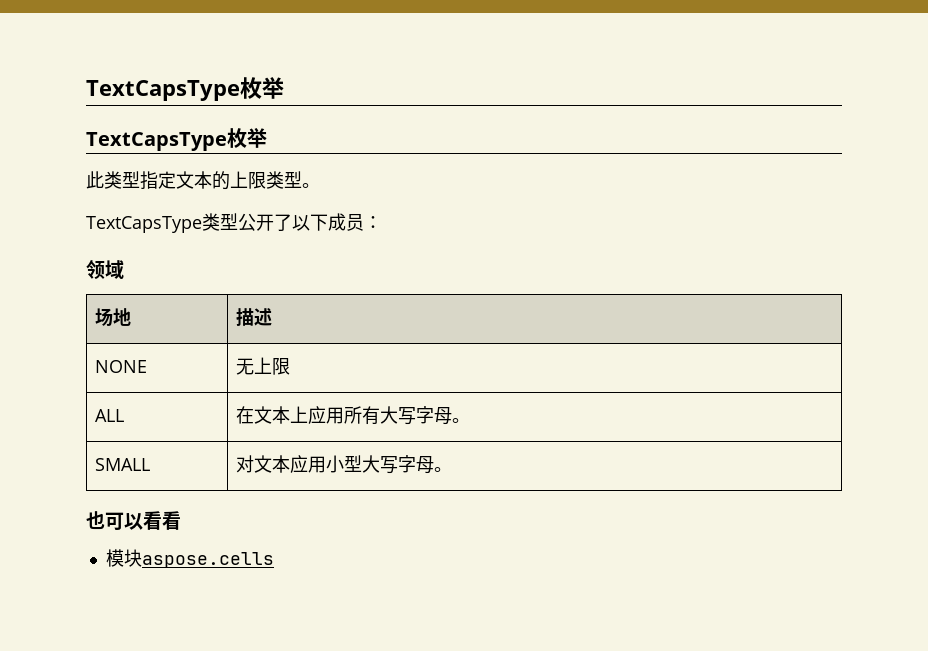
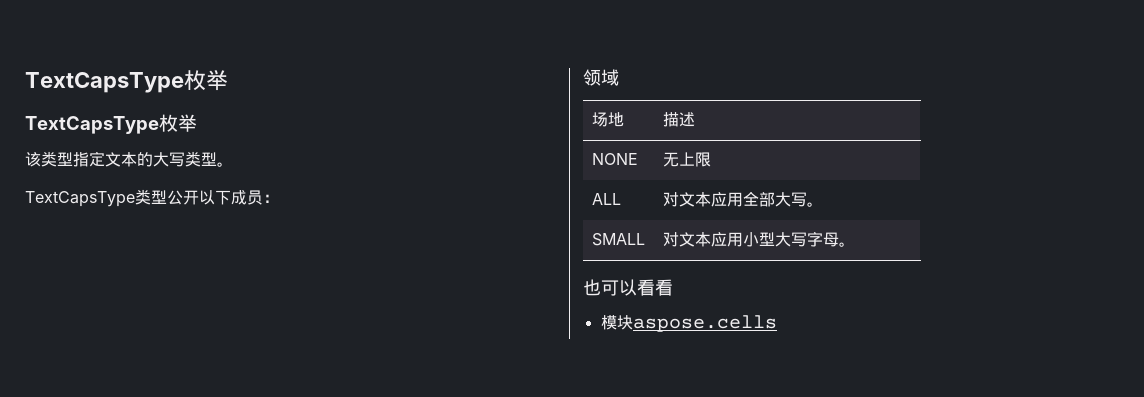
[86,171,104,189] 此 -> [25,152,41,167] 该
[230,171,266,189] 上限 -> [153,152,185,167] 大写
[273,214,292,231] 了 -> (199, 197) none
[236,406,453,425] 在文本上应用所有大写字母 -> [662,191,807,207] 对文本应用全部大写

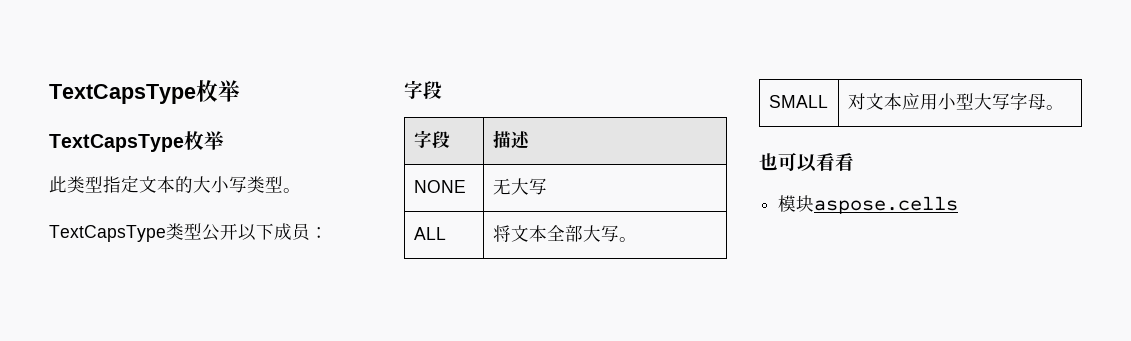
[25,152,41,167] 该 -> [49,176,67,193] 此
(169, 159) none -> [211,176,229,193] 小
[583,69,619,86] [591,112,624,127] 领域 // 场地 -> [404,80,442,99] [413,130,450,148] 字段 // 字段
[678,152,711,167] 上限 -> [510,178,547,195] 大写
[662,192,743,207] 对文本应用 -> [492,225,547,242] 将文本

